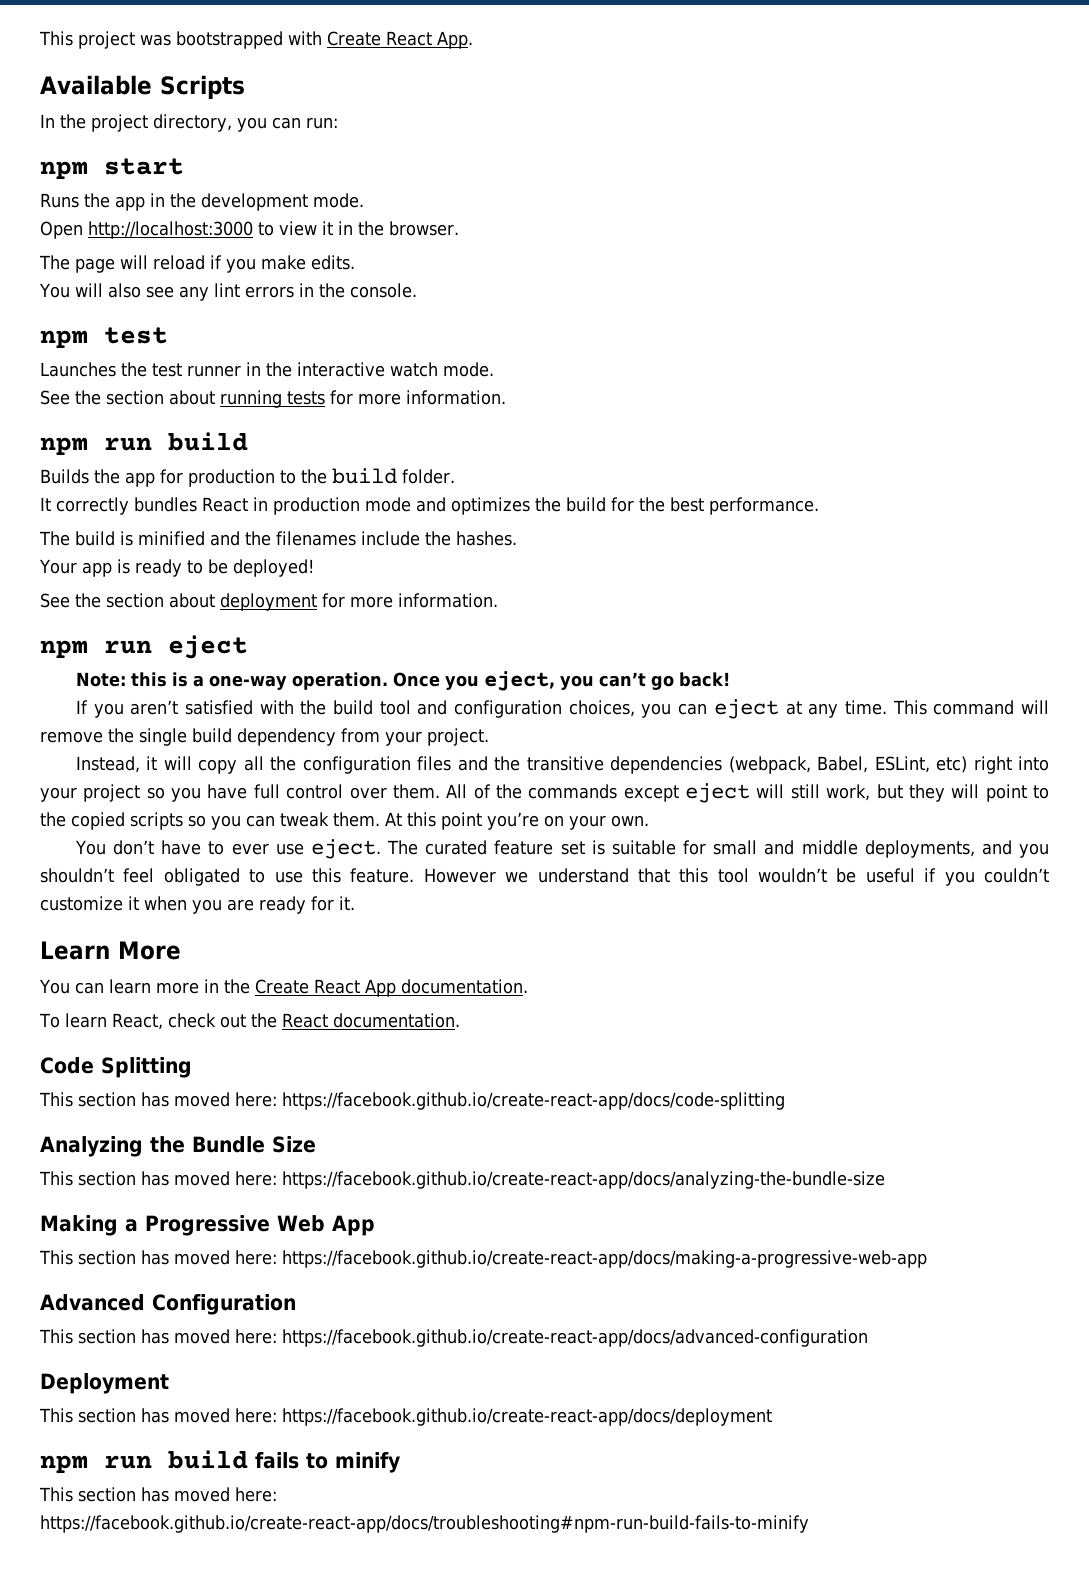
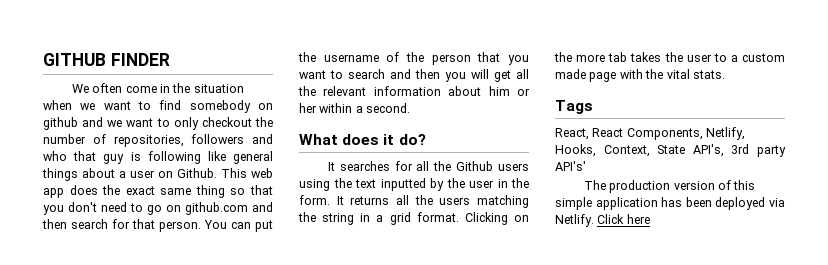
[39,31,473,49] [40,75,245,99] [40,114,338,132] [40,158,184,180] [40,193,364,211] [40,221,459,239] [39,255,355,273] [39,283,417,301] [40,327,168,349] [40,362,494,377] [40,390,506,408] [40,432,248,456] [40,468,455,487] [40,497,819,515] [39,531,517,546] [39,559,314,577] [40,593,498,611] [40,635,248,659] [75,671,730,691] [75,699,1050,719] [40,728,489,746] [75,756,1049,774] [40,783,1050,803] [40,812,649,830] [74,839,1049,859] [40,868,1050,886] [40,896,355,914] [40,941,181,960] [39,979,528,997] [39,1013,460,1030] [40,1057,192,1078] [39,1092,785,1110] [40,1136,316,1157] [39,1171,885,1189] [40,1215,375,1236] [39,1250,927,1268] [40,1294,296,1315] [39,1329,868,1347] [40,1373,169,1394] [39,1408,772,1426] [40,1450,400,1474] [39,1487,277,1502] [40,1515,809,1533] This project was bootstrapped with Create React App. // Available Scripts // In the project directory, you can run: // npm start // Runs the app in the development mode. // Open http://localhost:3000 to view it in the browser. // The page will reload if you make edits. // You will also see any lint errors in the console. // npm test // Launches the test runner in the interactive watch mode. // See the section about running tests for more information. // npm run build // Builds the app for production to the build folder. // It correctly bundles React in production mode and optimizes the build for the best performance. // The build is minified and the filenames include the hashes. // Your app is ready to be deployed! // See the section about deployment for more information. // npm run eject // Note: this is a one-way operation. Once you eject, you can’t go back! // If you aren’t satisfied with the build tool and configuration choices, you can eject at any time. This command will remove the single build dependency from your project. // Instead, it will copy all the configuration files and the transitive dependencies (webpack, Babel, ESLint, etc) right into your project so you have full control over them. All of the commands except eject will still work, but they will point to the copied scripts so you can tweak them. At this point you’re on your own. // You don’t have to ever use eject. The curated feature set is suitable for small and middle deployments, and you shouldn’t feel obligated to use this feature. However we understand that this tool wouldn’t be useful if you couldn’t customize it when you are ready for it. // Learn More // You can learn more in the Create React App documentation. // To learn React, check out the React documentation. // Code Splitting // This section has moved here: https://facebook.github.io/create-react-app/docs/code-splitting // Analyzing the Bundle Size // This section has moved here: https://facebook.github.io/create-react-app/docs/analyzing-the-bundle-size // Making a Progressive Web App // This section has moved here: https://facebook.github.io/create-react-app/docs/making-a-progressive-web-app // Advanced Configuration // This section has moved here: https://facebook.github.io/create-react-app/docs/advanced-configuration // Deployment // This section has moved here: https://facebook.github.io/create-react-app/docs/deployment // npm run build fails to minify // This section has moved here: https://facebook.github.io/create-react-app/docs/troubleshooting#npm-run-build-fails-to-minify -> [43,53,170,66] [71,83,244,93] [43,100,273,113] [43,117,273,130] [43,134,273,147] [43,151,273,164] [42,168,273,181] [43,185,273,198] [43,202,273,215] [42,219,273,232] [298,52,529,65] [299,69,529,82] [298,86,530,96] [299,103,411,113] [299,134,426,145] [327,161,529,171] [299,178,529,191] [299,195,529,208] [298,212,529,225] [554,52,785,62] [555,69,725,82] [555,100,593,114] [555,127,746,140] [555,144,786,157] [555,161,586,171] [583,180,756,193] [555,197,785,210] [555,214,650,227] GITHUB FINDER // We often come in the situation when we want to find somebody on github and we want to only checkout the number of repositories, followers and who that guy is following like general things about a user on Github. This web app does the exact same thing so that you don't need to go on github.com and then search for that person. You can put the username of the person that you want to search and then you will get all the relevant information about him or her within a second. // What does it do? // It searches for all the Github users using the text inputted by the user in the form. It returns all the users matching the string in a grid format. Clicking on the more tab takes the user to a custom made page with the vital stats. // Tags // React, React Components, Netlify, Hooks, Context, State API's, 3rd party API's' // The production version of this simple application has been deployed via Netlify. Click here

